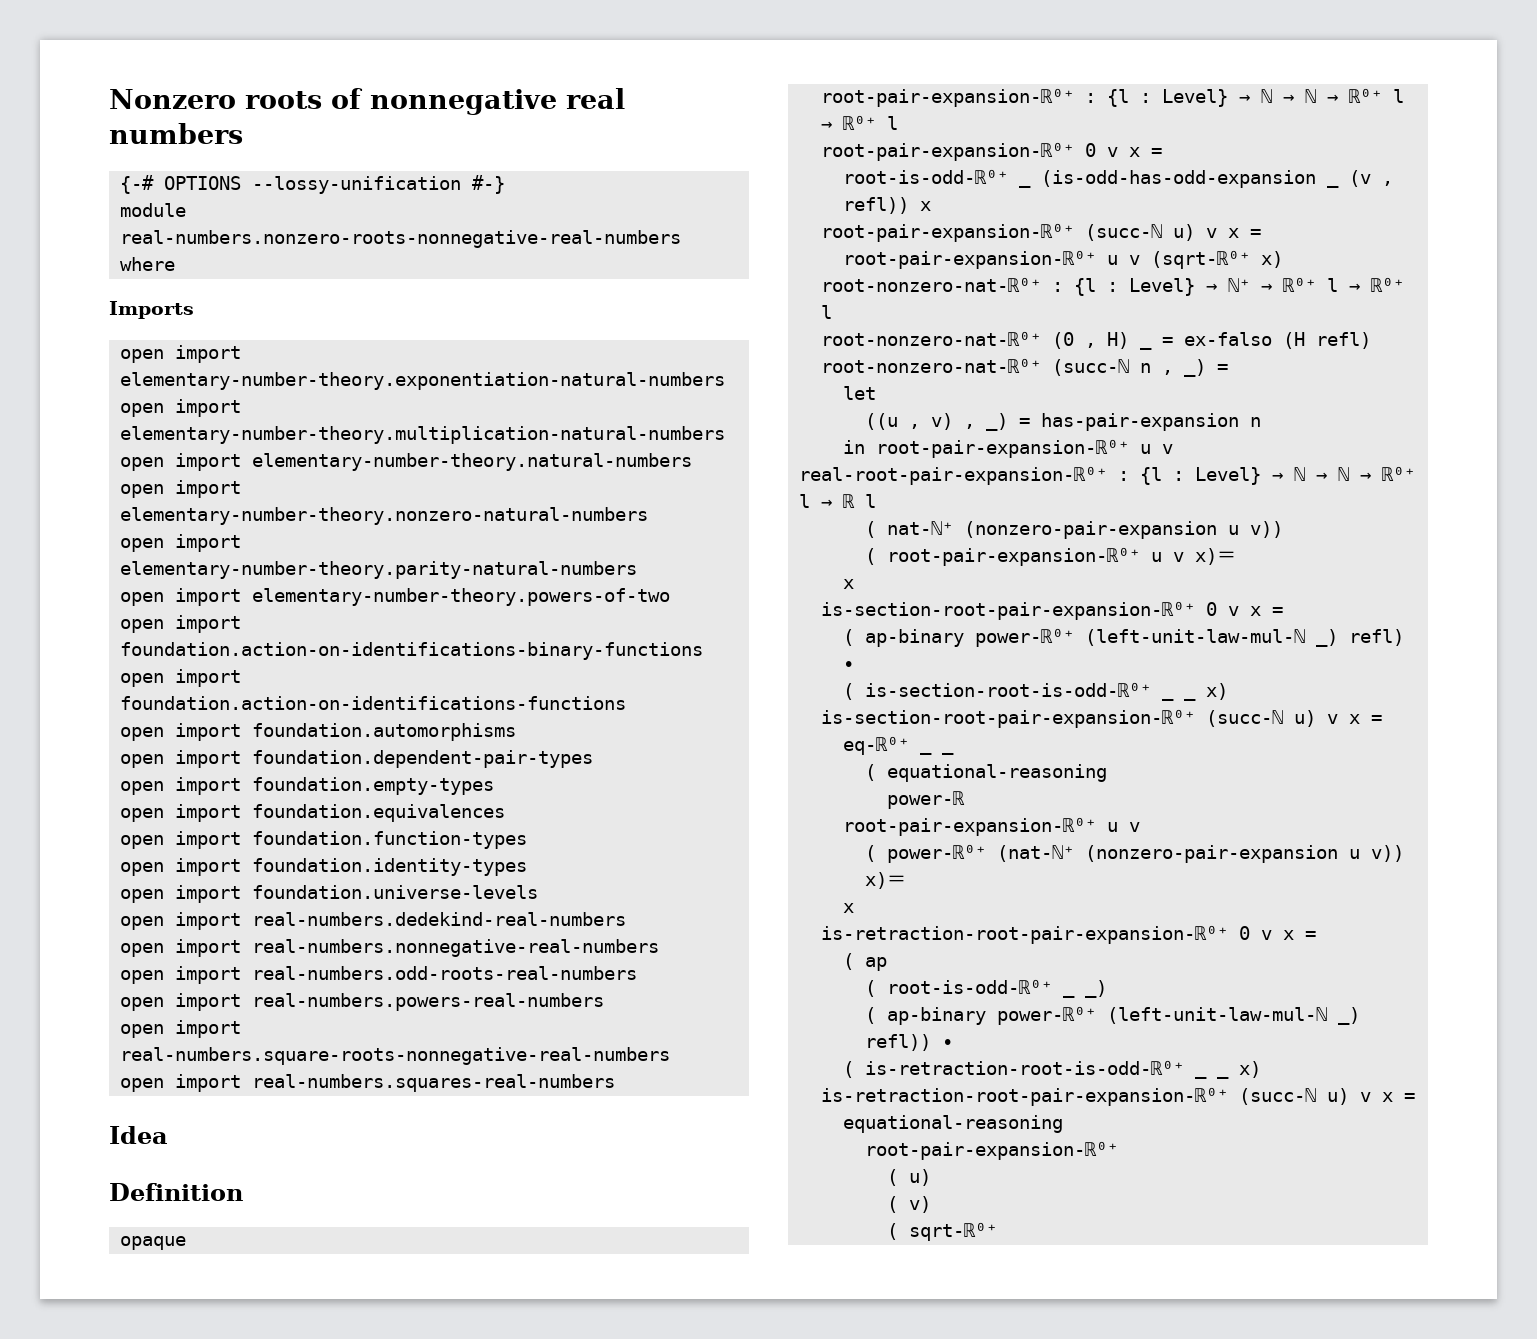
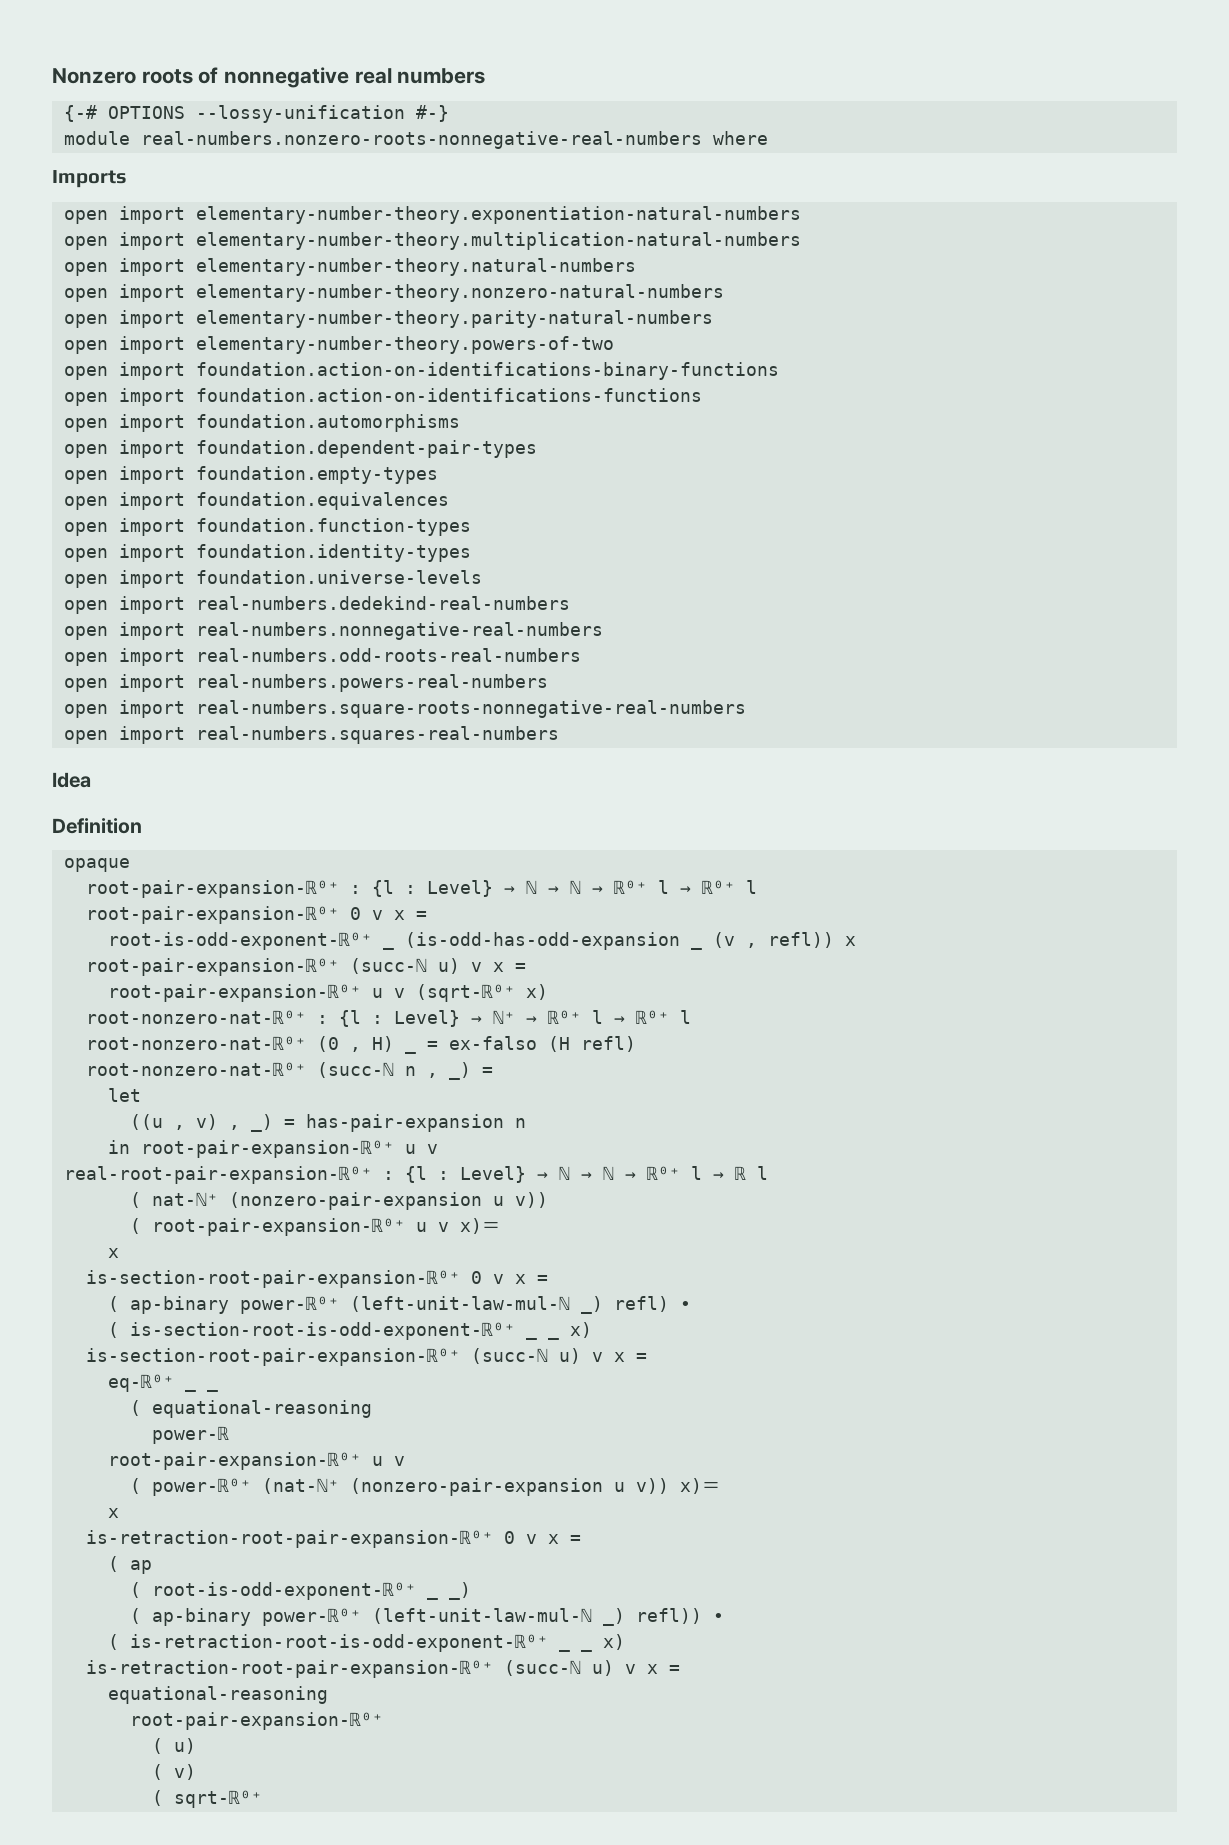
[843,169,1009,184] root-is-odd-ℝ⁰⁺ -> [108,932,372,950] root-is-odd-exponent-ℝ⁰⁺
[865,682,1152,697] is-section-root-is-odd-ℝ⁰⁺ -> [130,1322,515,1340] is-section-root-is-odd-exponent-ℝ⁰⁺
[887,979,1053,994] root-is-odd-ℝ⁰⁺ -> [152,1582,416,1600] root-is-odd-exponent-ℝ⁰⁺
[865,1060,1185,1075] is-retraction-root-is-odd-ℝ⁰⁺ -> [130,1634,548,1652] is-retraction-root-is-odd-exponent-ℝ⁰⁺

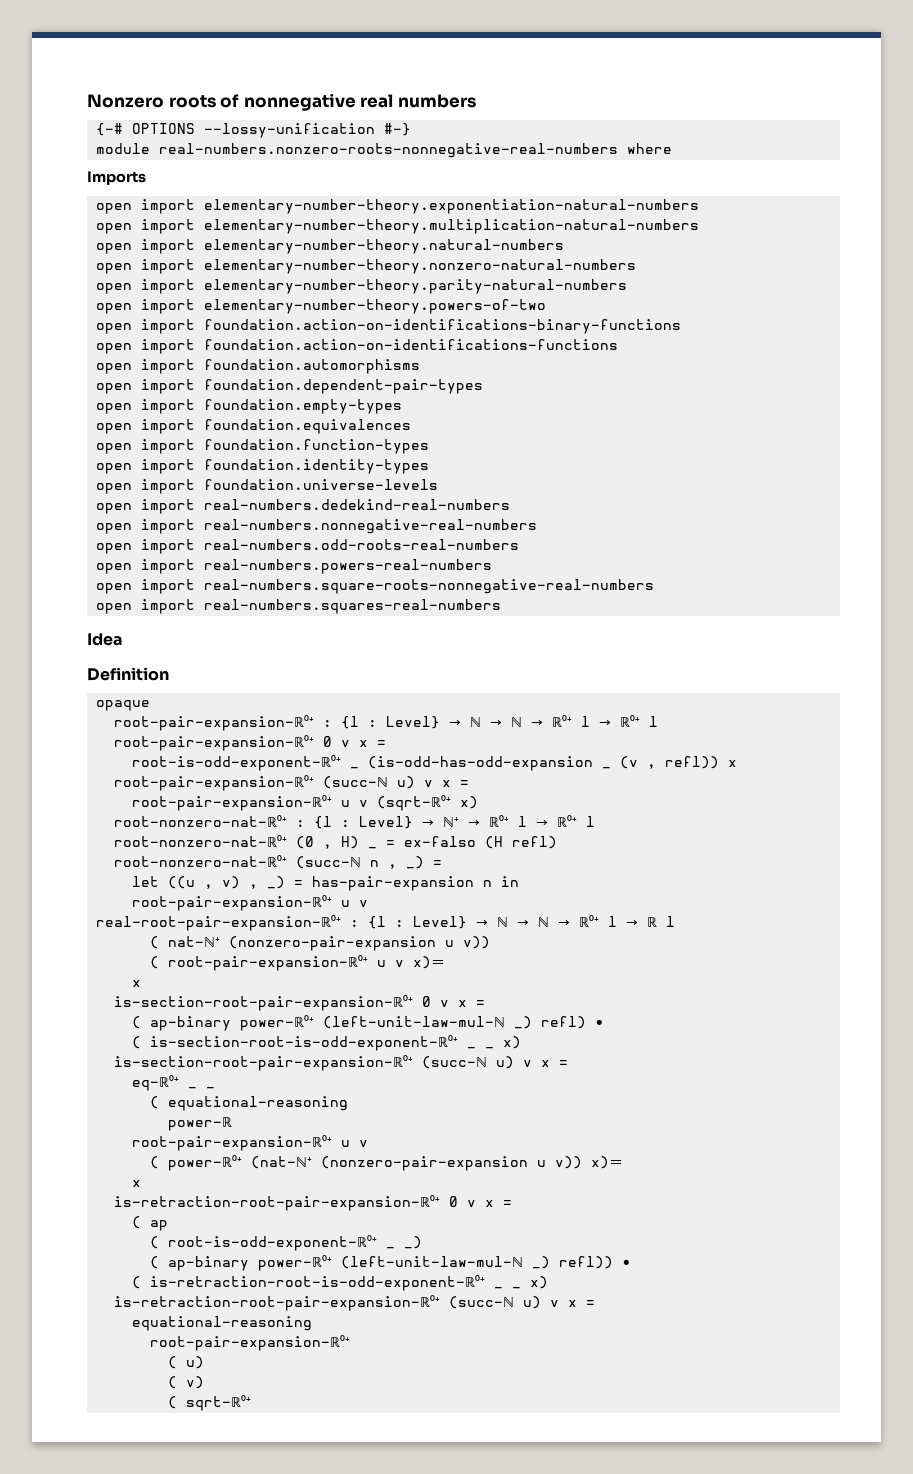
(141, 1095) // -> (159, 881) none
[108,1140,130,1154] // in -> [500,876,519,887] in //

